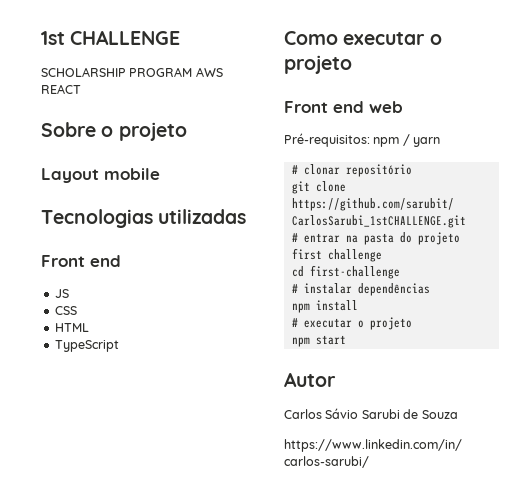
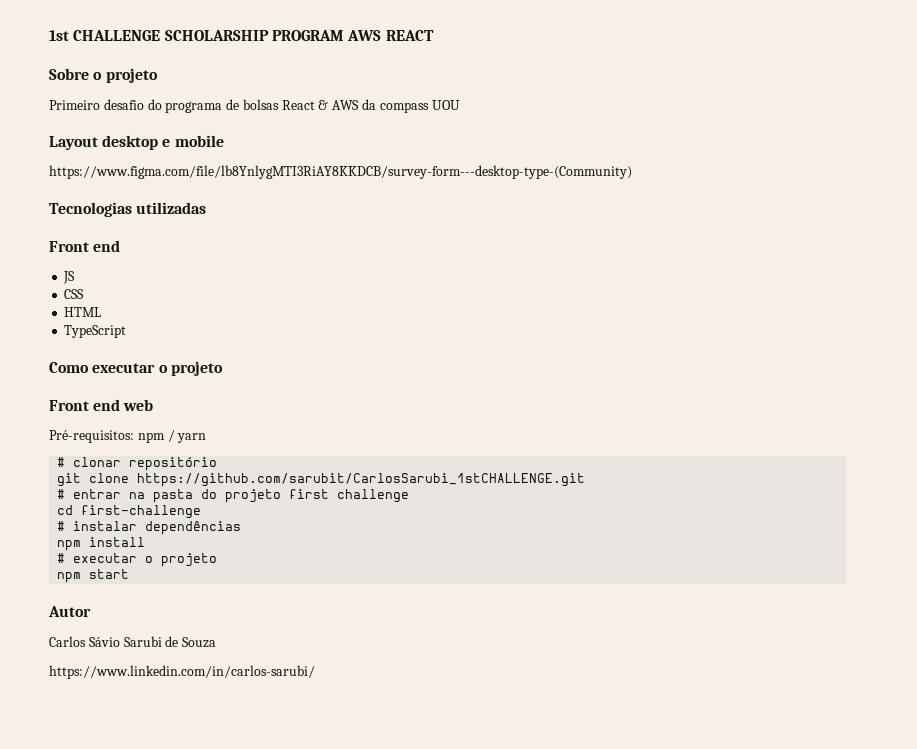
(181, 37) // -> (161, 35) none
(187, 131) none -> [49,99,460,113] // Primeiro desafio do programa de bolsas React & AWS da compass UOU
(99, 175) none -> [102,135,171,150] desktop e
(160, 174) none -> [49,165,632,179] // https://www.figma.com/file/lb8YnlygMTI3RiAY8KKDCB/survey-form---desktop-type-(Community)

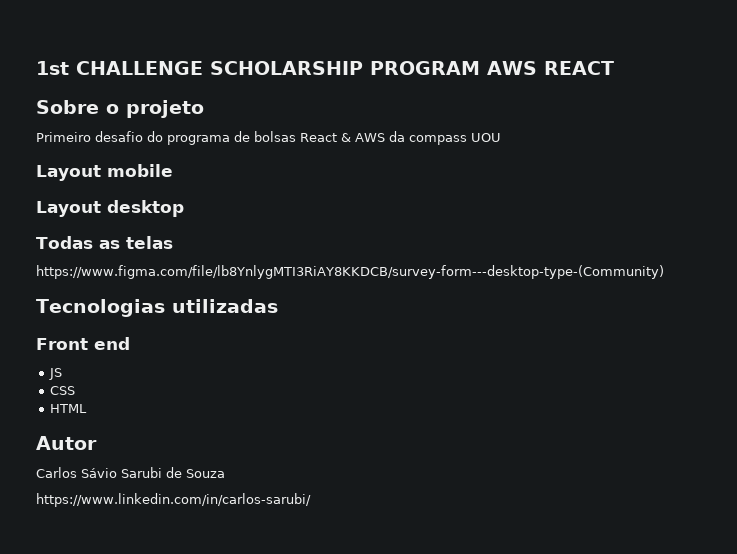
(460, 105) none -> [36,164,173,181] // Layout mobile
[162,135,224,147] e mobile -> [36,236,173,249] // Todas as telas
[64,325,127,338] [49,361,223,376] [49,399,154,411] [49,430,207,443] [57,457,218,471] [57,473,586,487] [57,489,410,503] [57,505,202,519] [57,521,242,535] [57,537,146,551] [57,553,218,567] [57,569,130,583] // TypeScript // Como executar o projeto // Front end web // Pré-requisitos: npm / yarn // # clonar repositório // git clone https://github.com/sarubit/CarlosSarubi_1stCHALLENGE.git // # entrar na pasta do projeto first challenge // cd first-challenge // # instalar dependências // npm install // # executar o projeto // npm start -> (88, 408) none

